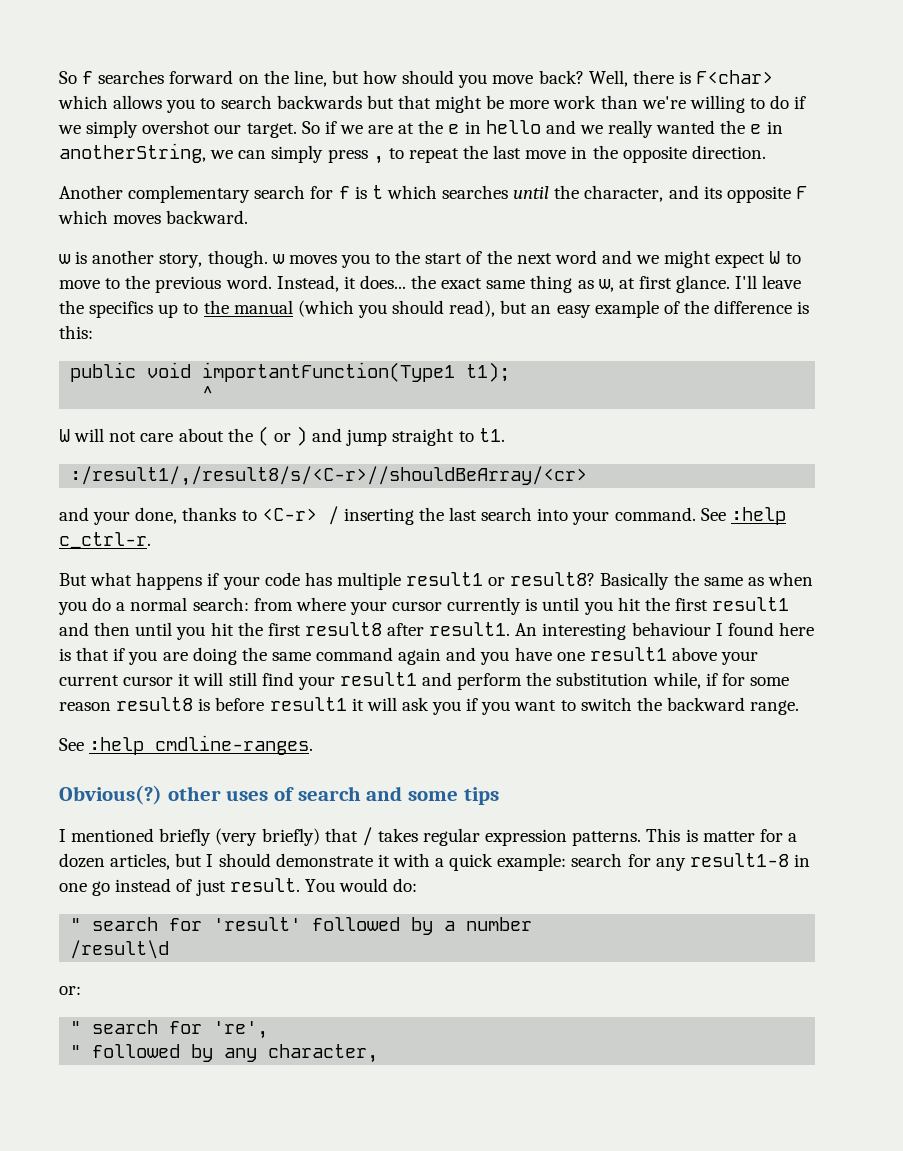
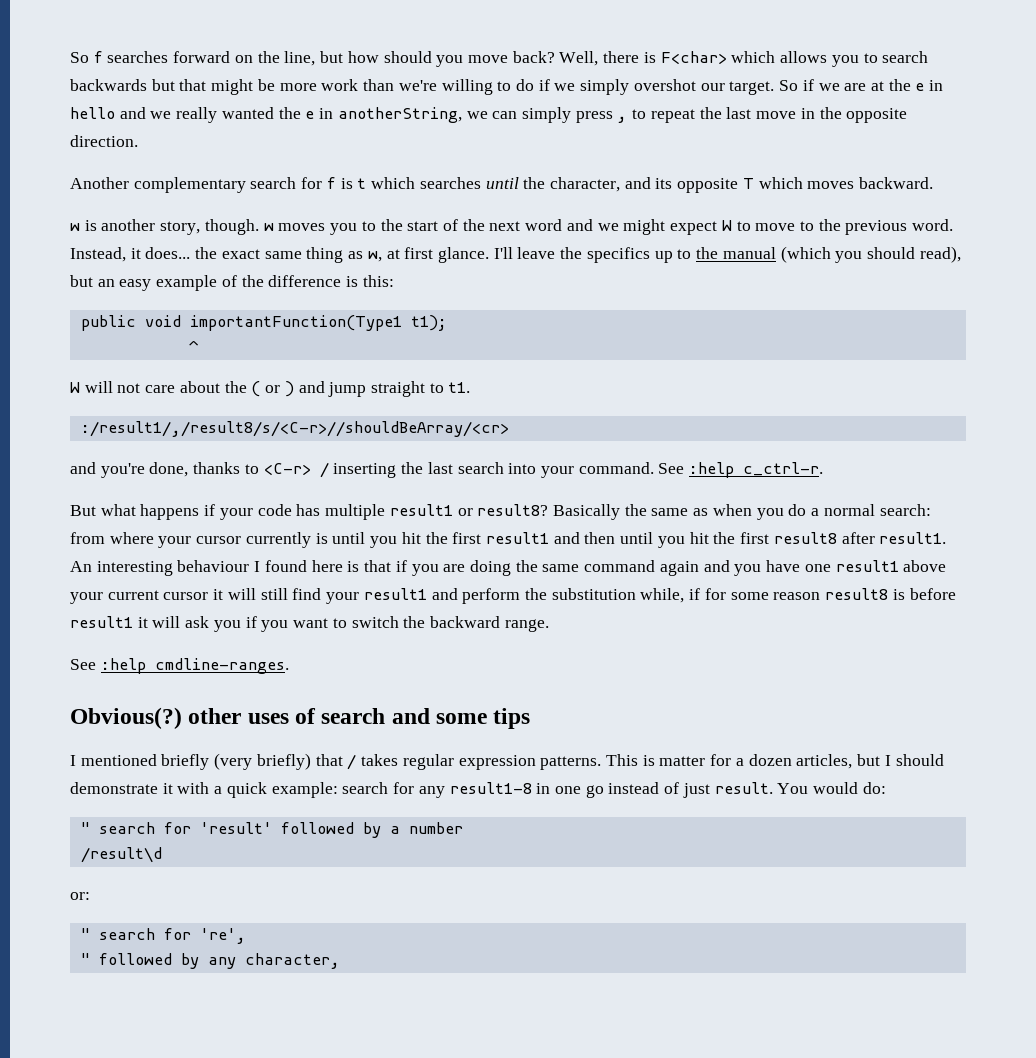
[795,186,807,199] F -> [742,178,754,189] T
[93,511,131,525] your -> [100,463,145,478] you're

